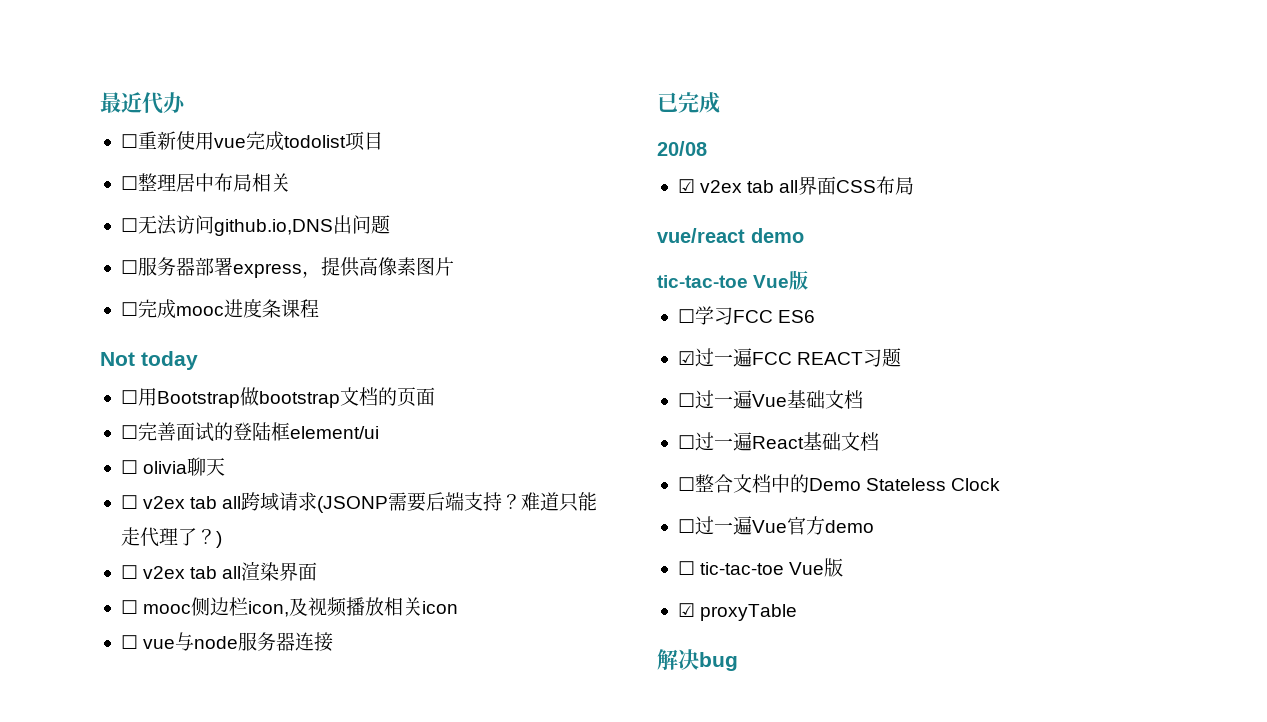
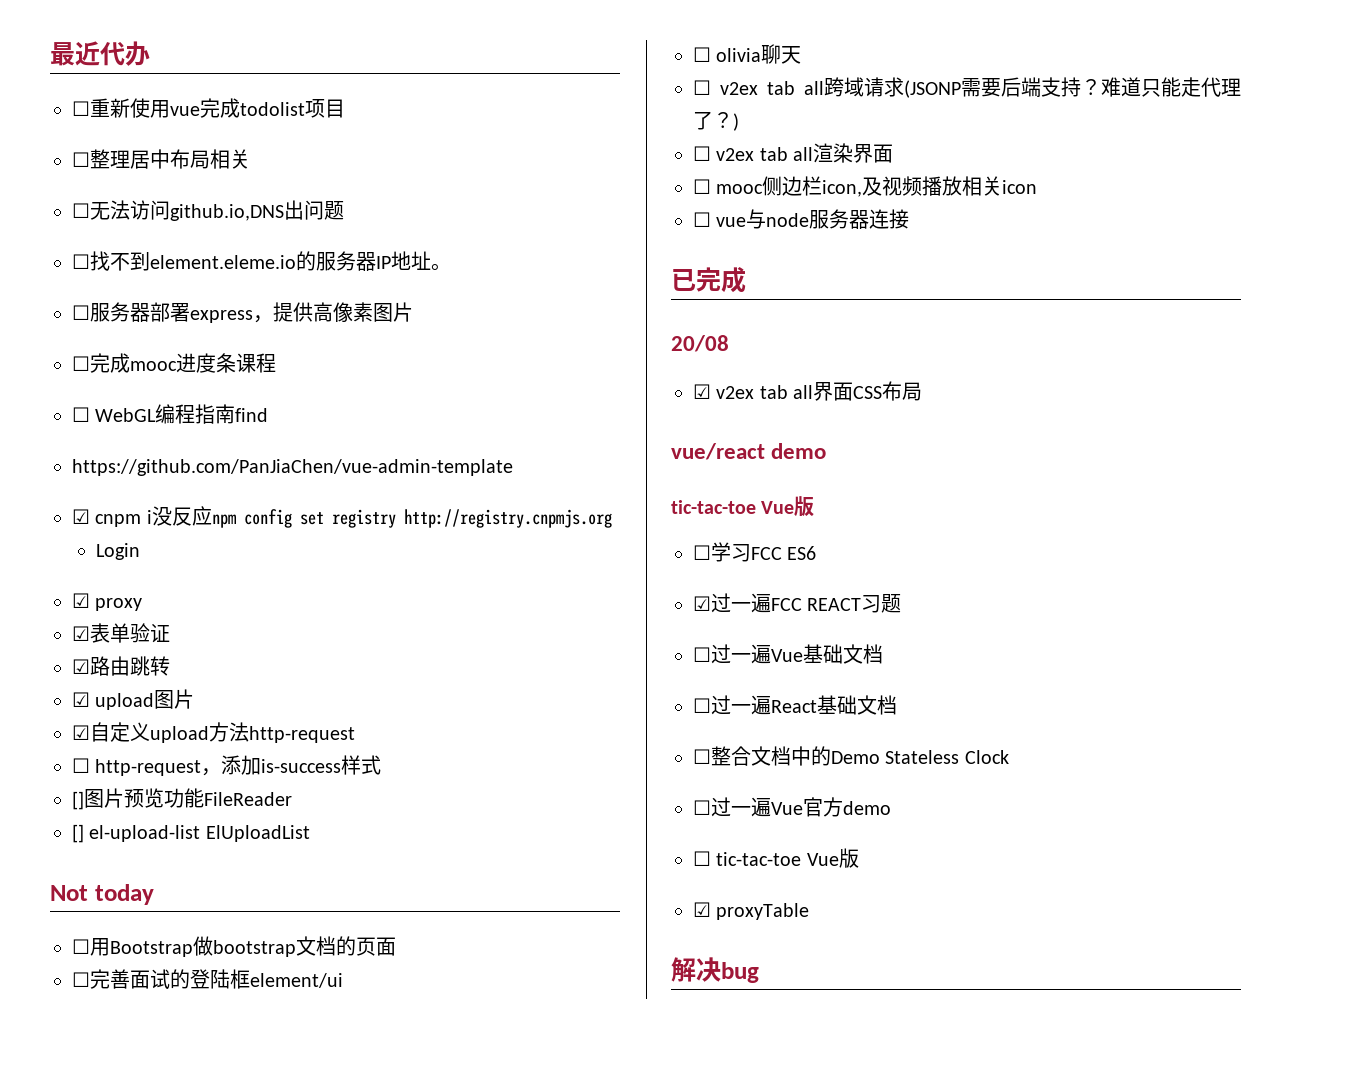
(390, 224) none -> [72,251,451,271] // ☐找不到element.eleme.io的服务器IP地址。
(319, 308) none -> [72,404,269,424] [72,459,513,476] [72,506,612,528] [96,543,141,560] [72,593,143,611] [72,623,170,643] [72,656,170,676] [72,689,195,710] [72,722,355,743] [72,755,382,776] [72,788,292,810] [72,824,310,843] // ☐ WebGL编程指南find // https://github.com/PanJiaChen/vue-admin-template // ☑ cnpm i没反应npm config set registry http://registry.cnpmjs.org // Login // ☑ proxy // ☑表单验证 // ☑路由跳转 // ☑ upload图片 // ☑自定义upload方法http-request // ☐ http-request，添加is-success样式 // []图片预览功能FileReader // [] el-upload-list ElUploadList

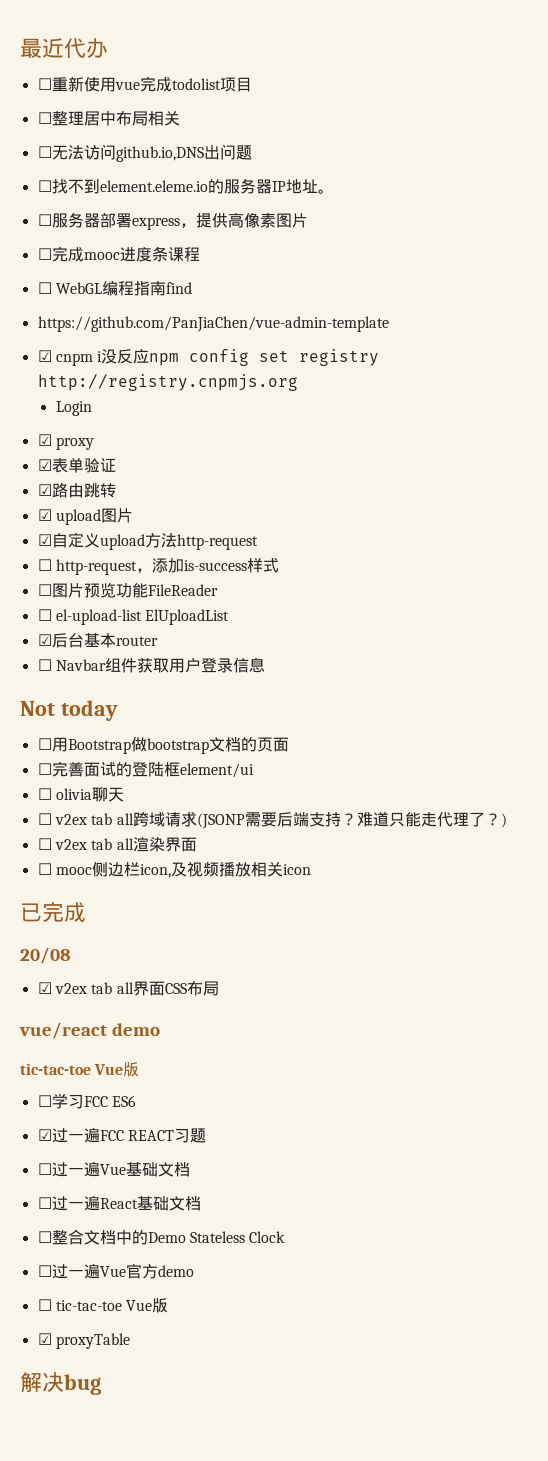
[72,791,84,810] [] -> [37,584,52,596] ☐
[72,824,84,843] [] -> [37,609,52,621] ☐
(310, 833) none -> [37,633,158,648] [37,657,265,673] // ☑后台基本router // ☐ Navbar组件获取用户登录信息
[693,209,910,229] // ☐ vue与node服务器连接 -> (311, 869) none

